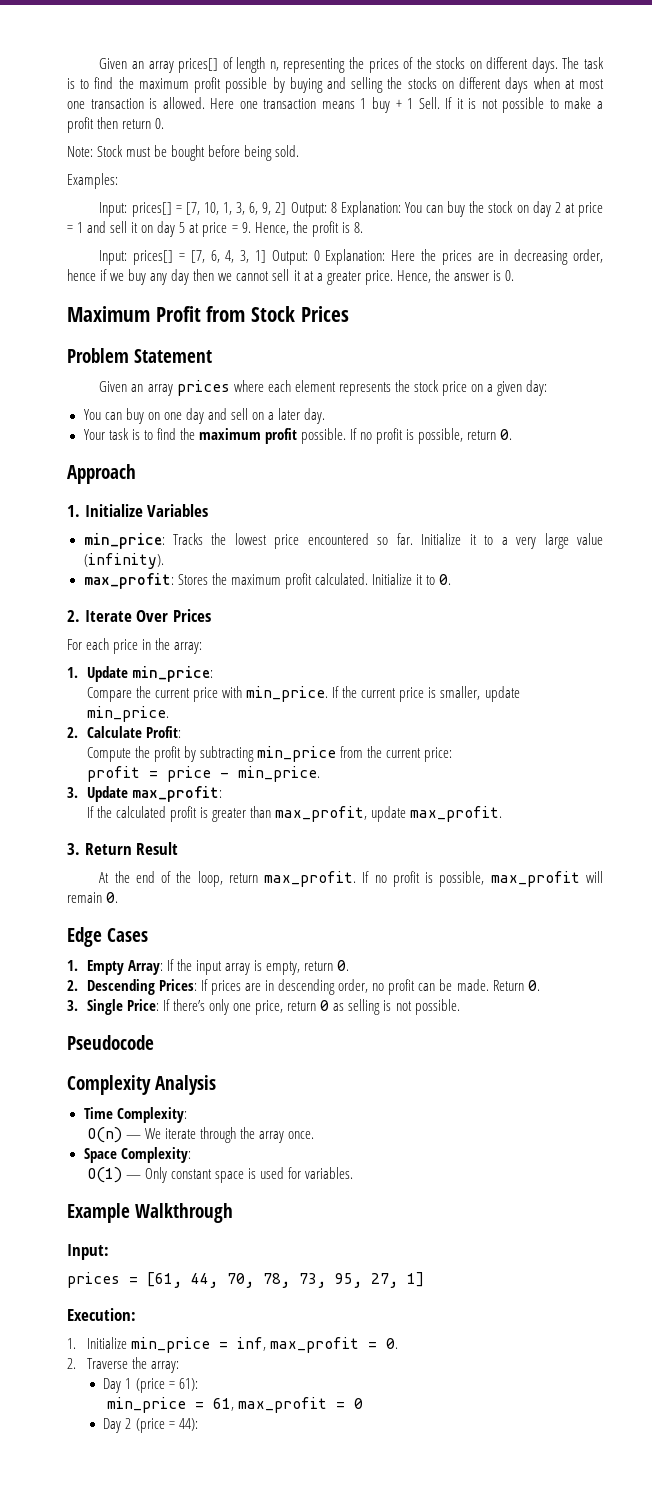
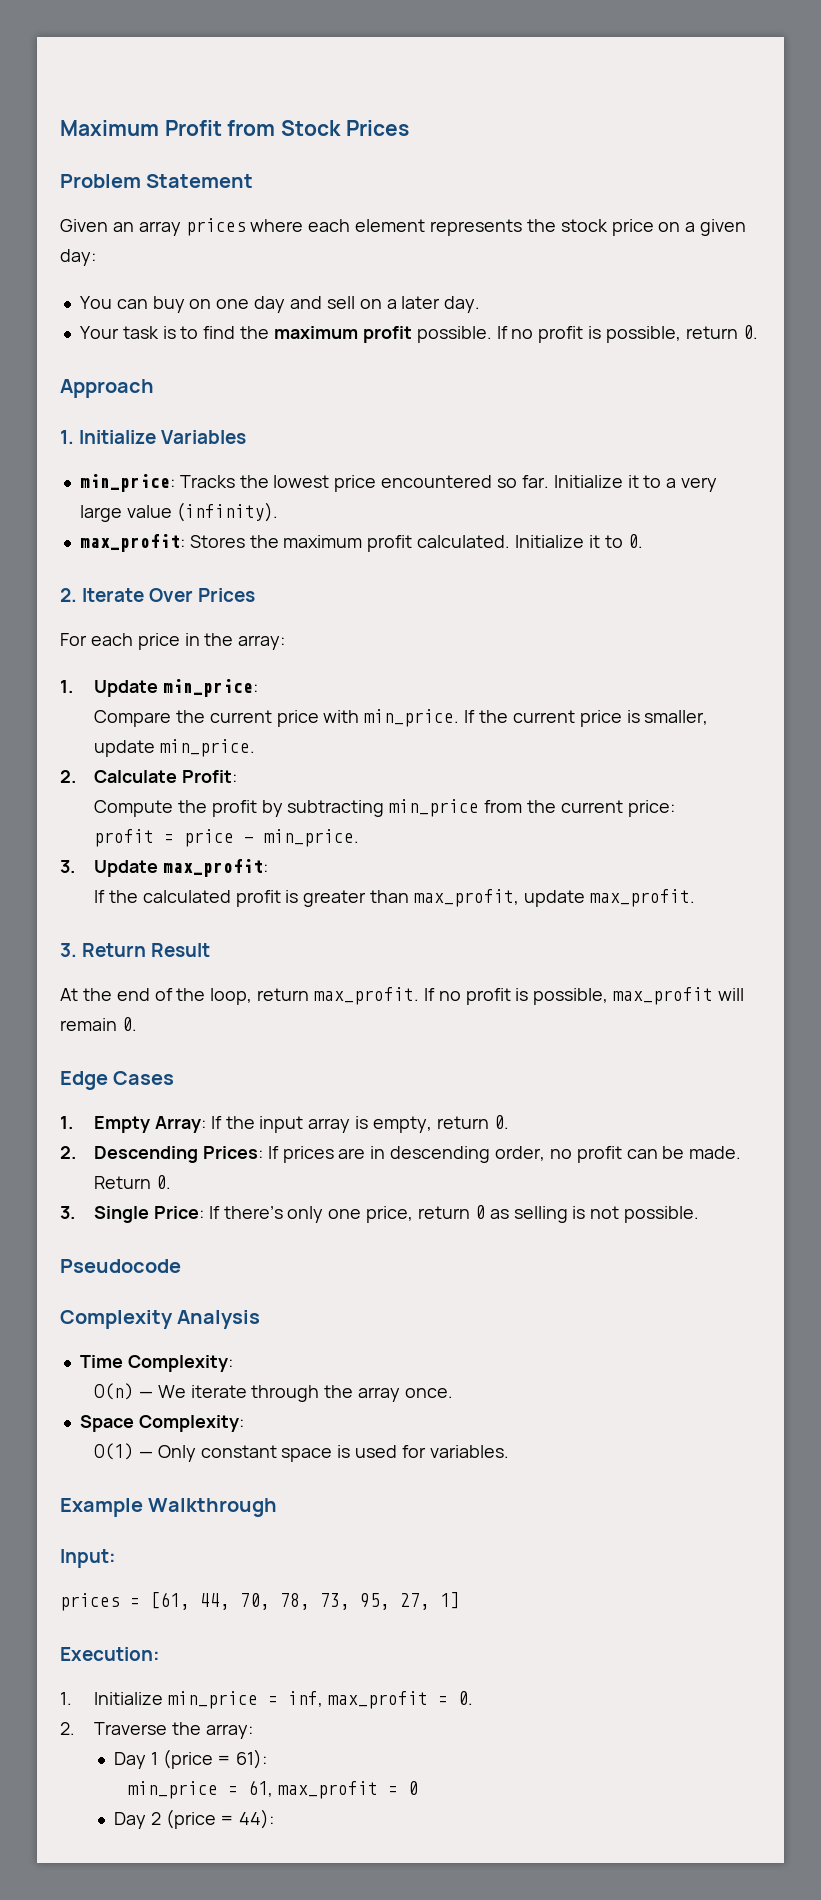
[99,57,605,73] [67,77,605,93] [67,97,604,113] [67,117,165,133] [67,145,300,161] [67,173,118,189] [99,201,604,217] [67,221,363,237] [99,249,604,265] [67,269,514,285] Given an array prices[] of length n, representing the prices of the stocks on different days. The task is to find the maximum profit possible by buying and selling the stocks on different days when at most one transaction is allowed. Here one transaction means 1 buy + 1 Sell. If it is not possible to make a profit then return 0. // Note: Stock must be bought before being sold. // Examples: // Input: prices[] = [7, 10, 1, 3, 6, 9, 2] Output: 8 Explanation: You can buy the stock on day 2 at price = 1 and sell it on day 5 at price = 9. Hence, the profit is 8. // Input: prices[] = [7, 6, 4, 3, 1] Output: 0 Explanation: Here the prices are in decreasing order, hence if we buy any day then we cannot sell it at a greater price. Hence, the answer is 0. // -> (60, 128) none

